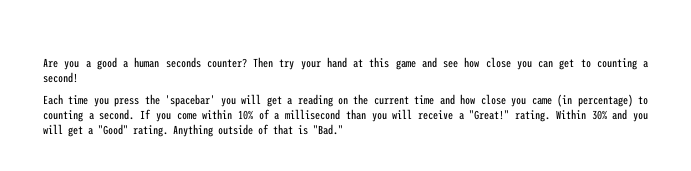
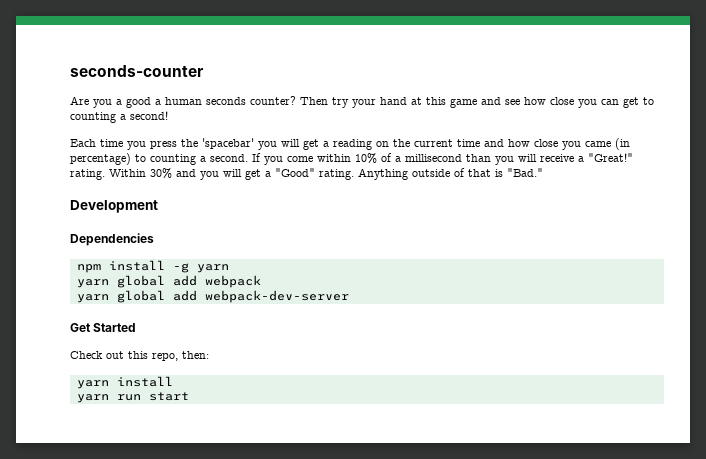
(43, 63) none -> [70,65,204,77] seconds-counter //
(343, 129) none -> [70,200,158,213] [70,233,154,246] [76,260,229,273] [76,275,261,288] [76,290,349,303] [70,323,137,332] [70,351,209,361] [76,376,173,389] [76,392,189,403] // Development // Dependencies // npm install -g yarn // yarn global add webpack // yarn global add webpack-dev-server // Get Started // Check out this repo, then: // yarn install // yarn run start

